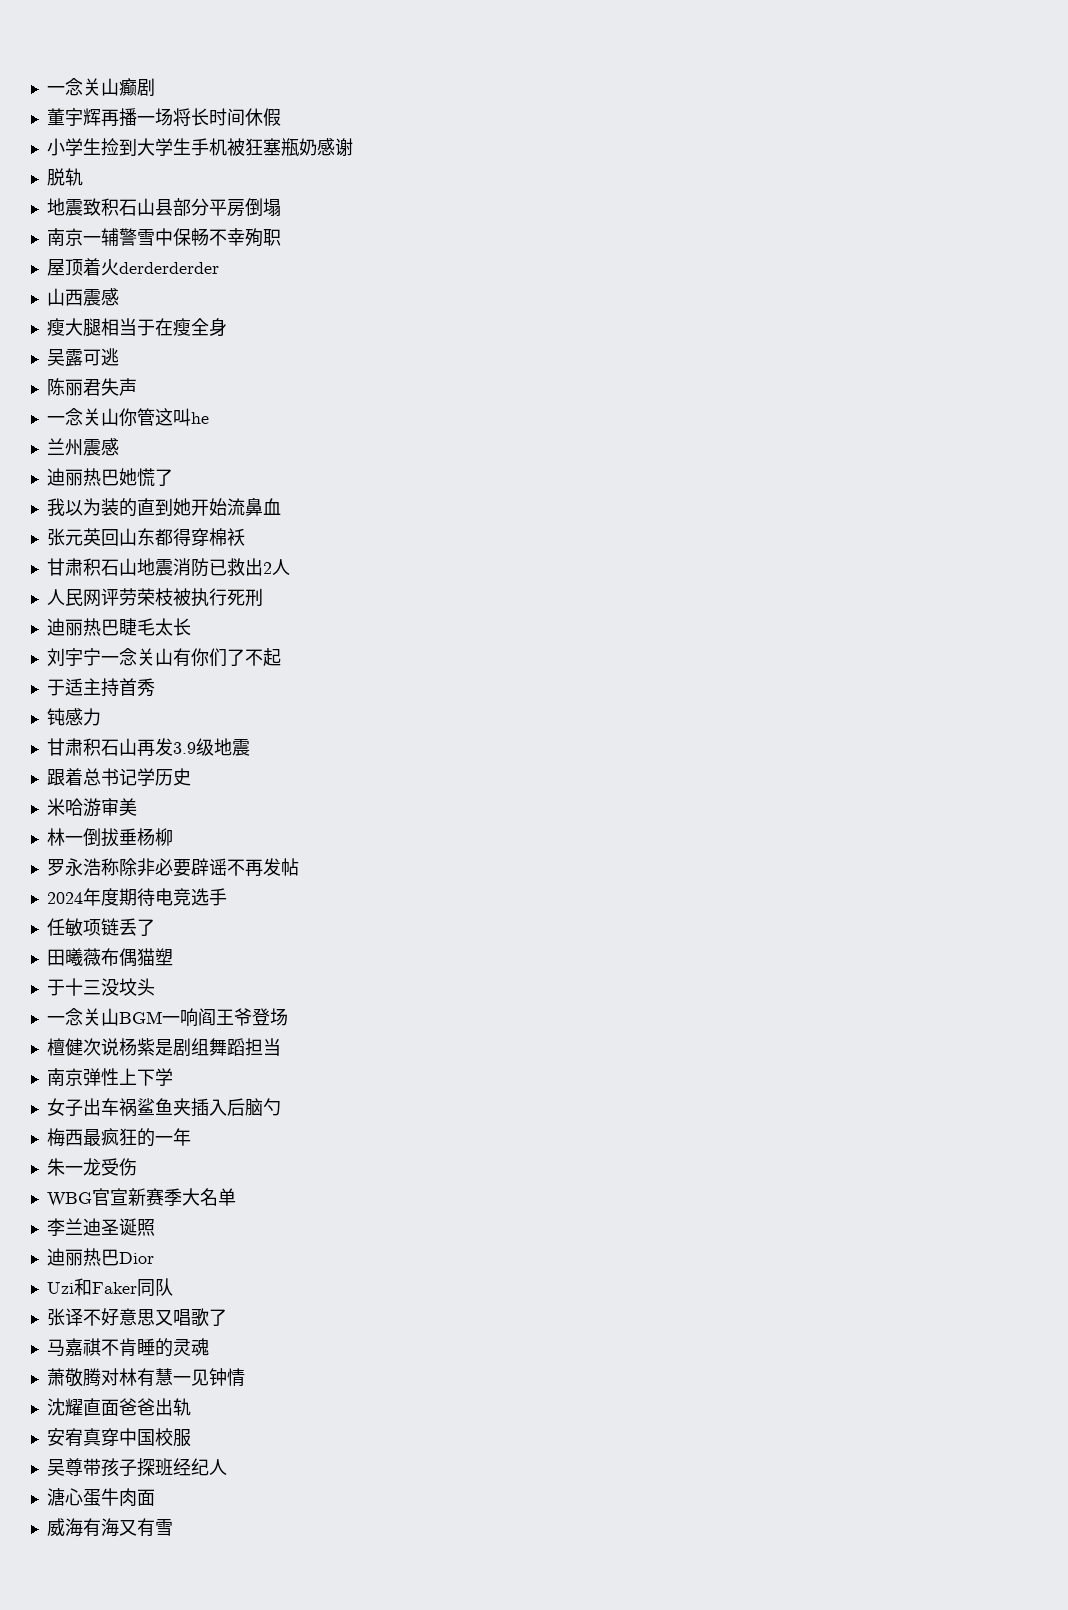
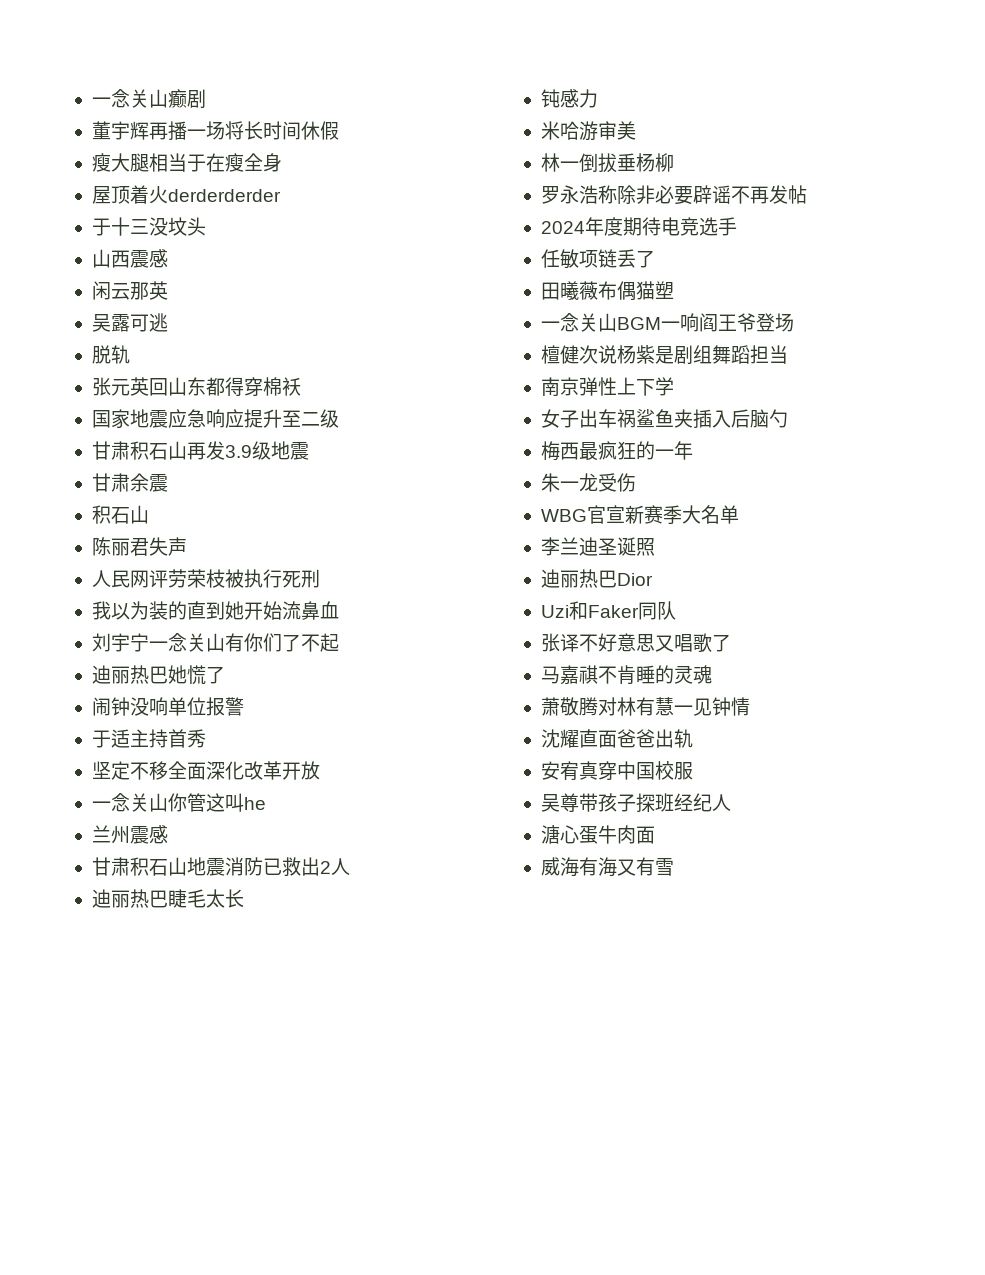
[46,138,353,156] [46,168,83,186] [46,198,281,217] [46,228,281,247] [46,258,219,276] [46,288,119,306] // 小学生捡到大学生手机被狂塞瓶奶感谢 // 脱轨 // 地震致积石山县部分平房倒塌 // 南京一辅警雪中保畅不幸殉职 // 屋顶着火derderderder // 山西震感 -> (339, 130) none
[46,348,119,366] [46,378,137,396] 吴露可逃 // 陈丽君失声 -> [91,185,281,204] [91,217,206,236] [91,249,168,268] [91,281,168,300] [91,313,168,332] [91,345,130,364] [91,377,301,397] [91,409,339,429] [91,441,309,460] [91,473,168,492] [91,505,149,524] [91,537,187,556] [91,569,320,588] [91,601,339,620] [91,633,339,652] [91,665,225,685] [91,697,244,716] [91,729,206,748] [91,761,320,780] 屋顶着火derderderder // 于十三没坟头 // 山西震感 // 闲云那英 // 吴露可逃 // 脱轨 // 张元英回山东都得穿棉袄 // 国家地震应急响应提升至二级 // 甘肃积石山再发3.9级地震 // 甘肃余震 // 积石山 // 陈丽君失声 // 人民网评劳荣枝被执行死刑 // 我以为装的直到她开始流鼻血 // 刘宇宁一念关山有你们了不起 // 迪丽热巴她慌了 // 闹钟没响单位报警 // 于适主持首秀 // 坚定不移全面深化改革开放
[46,468,173,487] [46,498,281,517] [46,528,245,547] // 迪丽热巴她慌了 // 我以为装的直到她开始流鼻血 // 张元英回山东都得穿棉袄 -> (168, 834) none
[46,588,263,607] [46,618,191,636] [46,648,281,667] [46,678,155,697] [46,708,101,726] [46,738,250,757] [46,768,191,786] 人民网评劳荣枝被执行死刑 // 迪丽热巴睫毛太长 // 刘宇宁一念关山有你们了不起 // 于适主持首秀 // 钝感力 // 甘肃积石山再发3.9级地震 // 跟着总书记学历史 -> [91,889,244,908] [540,89,598,108] 迪丽热巴睫毛太长 // 钝感力
[46,978,155,996] // 于十三没坟头 -> (674, 290) none

